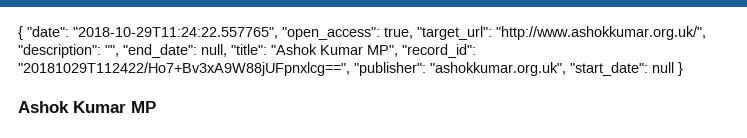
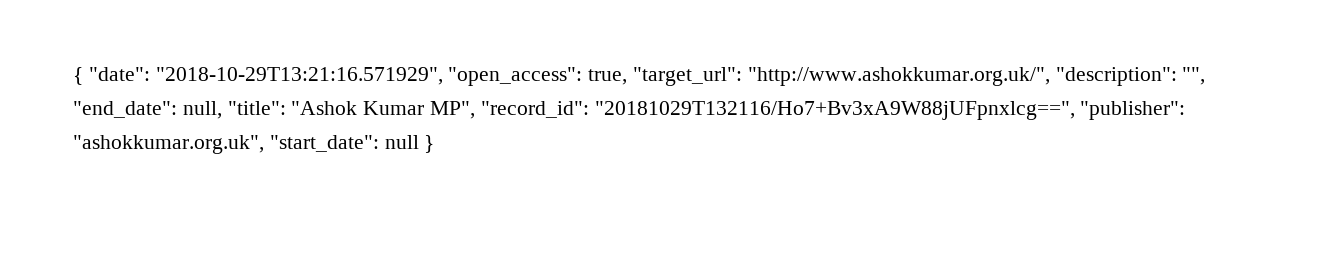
[73,27,278,39] "2018-10-29T11:24:22.557765", -> [155,67,443,85] "2018-10-29T13:21:16.571929",
[18,62,350,76] "20181029T112422/Ho7+Bv3xA9W88jUFpnxlcg==", -> [594,101,1075,120] "20181029T132116/Ho7+Bv3xA9W88jUFpnxlcg==",
[18,101,156,113] // Ashok Kumar MP -> (435, 144) none

